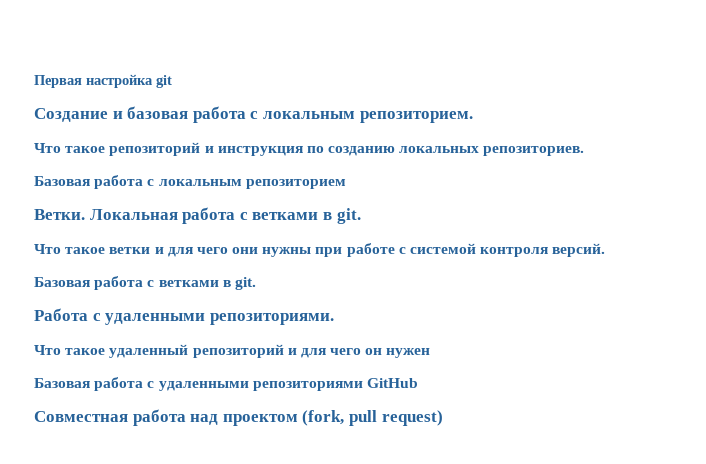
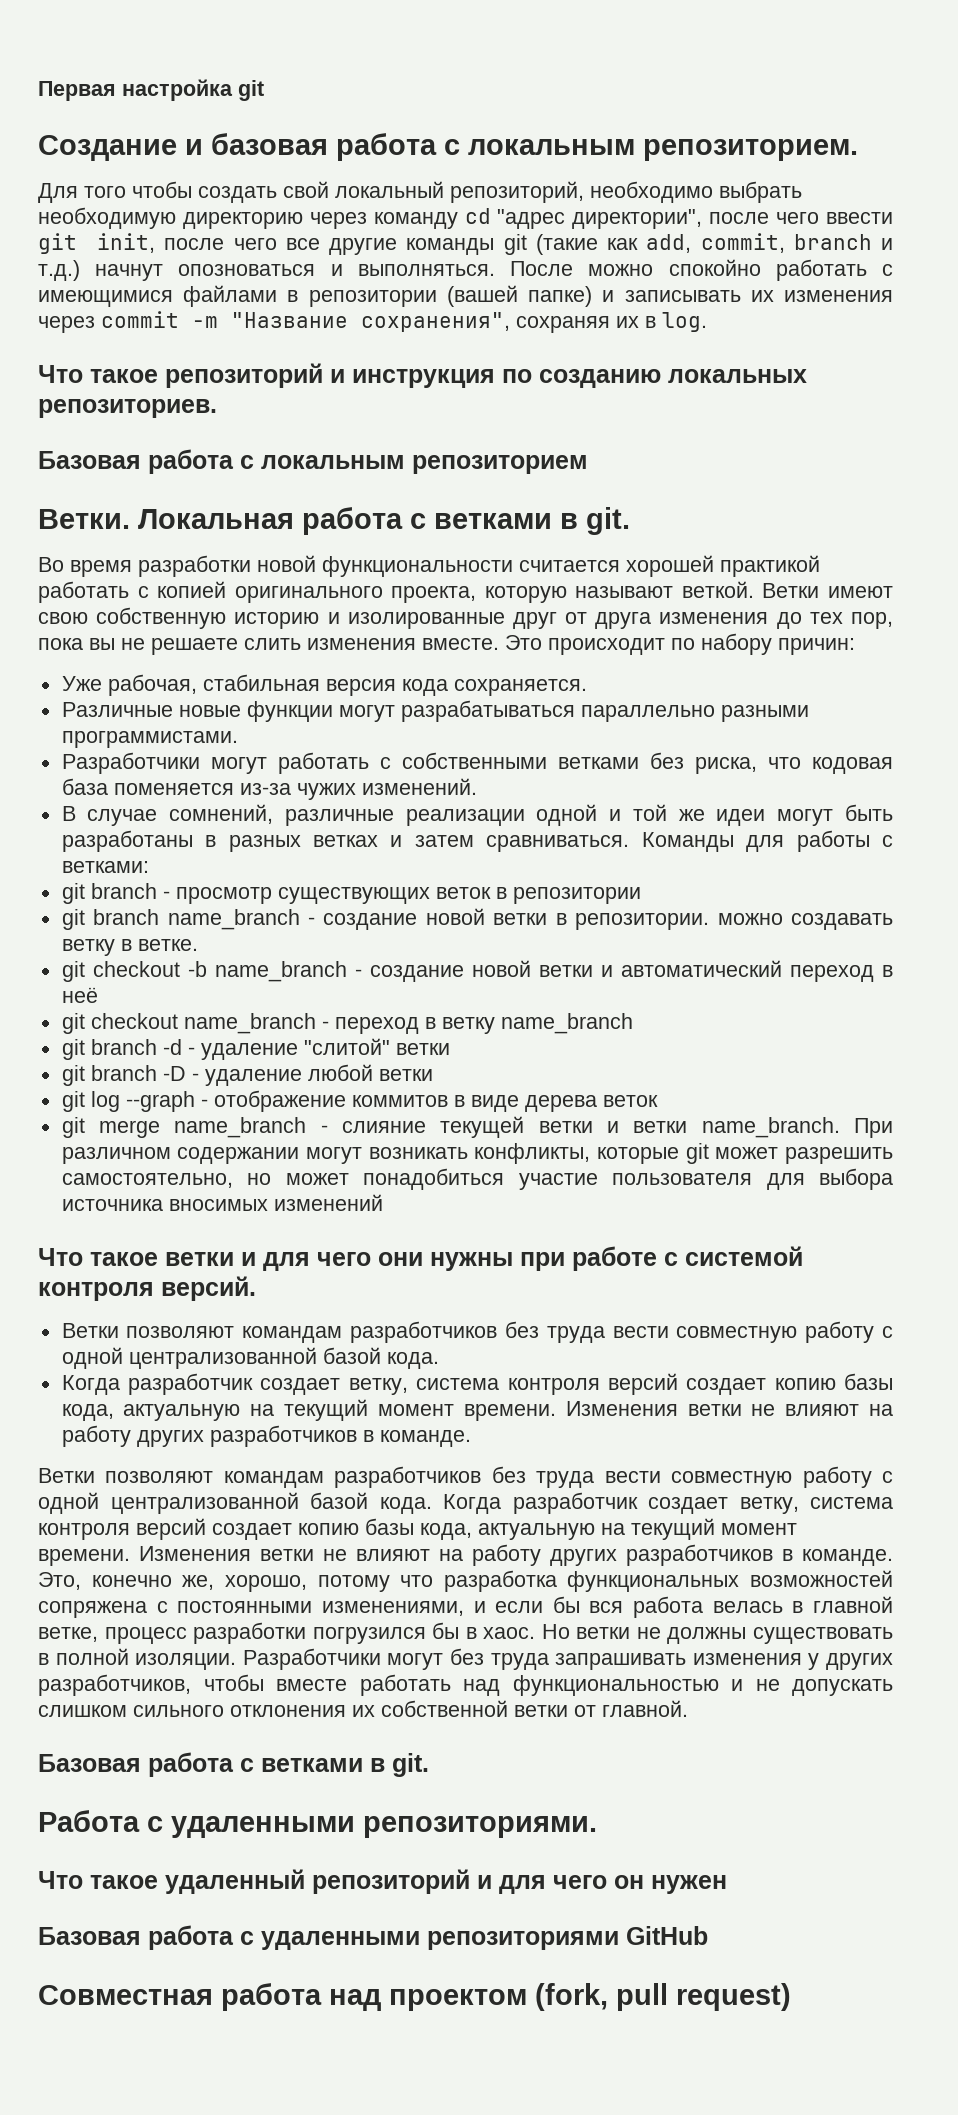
(473, 117) none -> [38,181,802,203] [38,207,894,229] [38,233,893,255] [38,259,893,281] [38,285,893,307] [38,311,707,333] // Для того чтобы создать свой локальный репозиторий, необходимо выбрать необходимую директорию через команду cd "адрес директории", после чего ввести git init, после чего все другие команды git (такие как add, commit, branch и т.д.) начнут опозноваться и выполняться. После можно спокойно работать с имеющимися файлами в репозитории (вашей папке) и записывать их изменения через commit -m "Название сохранения", сохраняя их в log.
(361, 216) none -> [38,555,820,577] [38,581,893,603] [38,607,893,629] [38,633,855,655] [61,674,587,696] [61,700,809,722] [61,731,238,748] [61,752,893,774] [61,778,477,800] [61,804,893,826] [61,830,893,852] [61,861,149,873] [61,883,641,904] [61,908,893,930] [61,939,198,956] [61,960,893,982] [61,987,98,1003] [61,1013,633,1034] [61,1038,450,1060] [61,1064,433,1086] [61,1090,658,1112] [61,1116,894,1138] [61,1143,894,1164] [61,1168,893,1190] [61,1194,383,1211] // Во время разработки новой функциональности считается хорошей практикой работать с копией оригинального проекта, которую называют веткой. Ветки имеют свою собственную историю и изолированные друг от друга изменения до тех пор, пока вы не решаете слить изменения вместе. Это происходит по набору причин: // Уже рабочая, стабильная версия кода сохраняется. // Различные новые функции могут разрабатываться параллельно разными программистами. // Разработчики могут работать с собственными ветками без риска, что кодовая база поменяется из-за чужих изменений. // В случае сомнений, различные реализации одной и той же идеи могут быть разработаны в разных ветках и затем сравниваться. Команды для работы с ветками: // git branch - просмотр существующих веток в репозитории // git branch name_branch - создание новой ветки в репозитории. можно создавать ветку в ветке. // git checkout -b name_branch - создание новой ветки и автоматический переход в неё // git checkout name_branch - переход в ветку name_branch // git branch -d - удаление "слитой" ветки // git branch -D - удаление любой ветки // git log --graph - отображение коммитов в виде дерева веток // git merge name_branch - слияние текущей ветки и ветки name_branch. При различном содержании могут возникать конфликты, которые git может разрешить самостоятельно, но может понадобиться участие пользователя для выбора источника вносимых изменений
(606, 250) none -> [61,1321,894,1343] [61,1347,439,1369] [61,1373,894,1395] [61,1399,894,1421] [61,1425,471,1447] [38,1466,894,1488] [38,1492,893,1514] [38,1518,797,1540] [38,1544,893,1566] [38,1570,893,1592] [38,1596,893,1618] [38,1622,893,1644] [38,1648,894,1670] [38,1674,893,1696] [38,1700,688,1717] // Ветки позволяют командам разработчиков без труда вести совместную работу с одной централизованной базой кода. // Когда разработчик создает ветку, система контроля версий создает копию базы кода, актуальную на текущий момент времени. Изменения ветки не влияют на работу других разработчиков в команде. // Ветки позволяют командам разработчиков без труда вести совместную работу с одной централизованной базой кода. Когда разработчик создает ветку, система контроля версий создает копию базы кода, актуальную на текущий момент времени. Изменения ветки не влияют на работу других разработчиков в команде. Это, конечно же, хорошо, потому что разработка функциональных возможностей сопряжена с постоянными изменениями, и если бы вся работа велась в главной ветке, процесс разработки погрузился бы в хаос. Но ветки не должны существовать в полной изоляции. Разработчики могут без труда запрашивать изменения у других разработчиков, чтобы вместе работать над функциональностью и не допускать слишком сильного отклонения их собственной ветки от главной.

